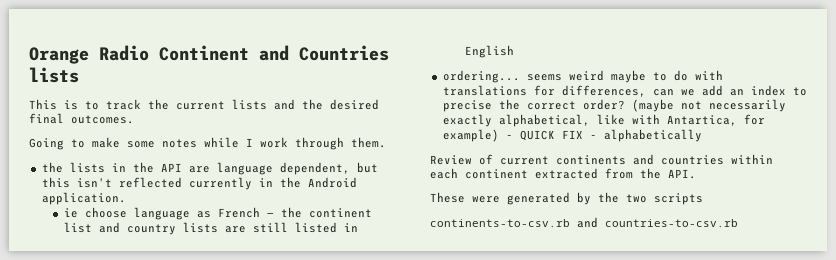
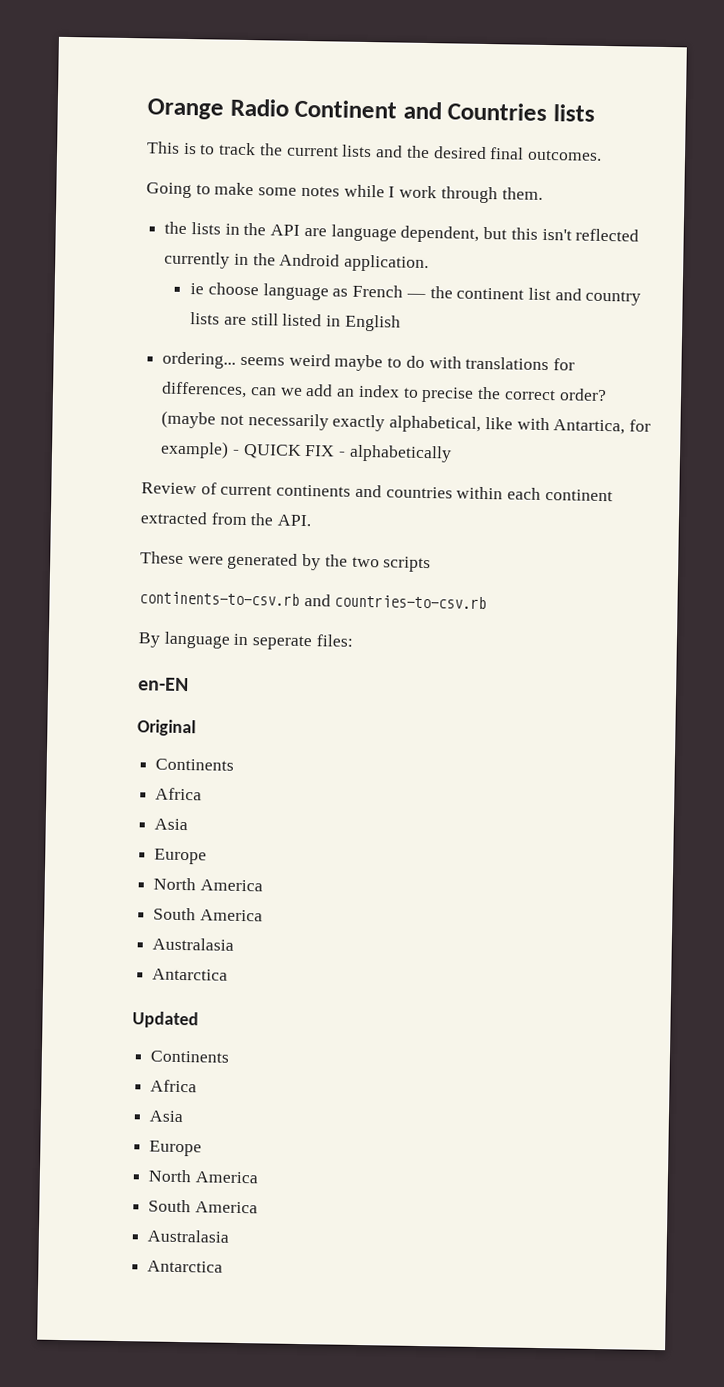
(738, 223) none -> [138,631,353,651] [138,677,189,692] [137,719,196,737] [155,758,235,771] [155,787,203,801] [154,818,189,831] [154,848,208,865] [153,877,263,892] [153,907,263,922] [152,937,235,951] [152,968,229,981] [132,1011,199,1029] [150,1050,230,1063] [150,1079,198,1093] [149,1110,184,1123] [149,1140,203,1157] [148,1169,258,1184] [148,1199,258,1214] [147,1229,230,1243] [147,1260,224,1273] // By language in seperate files: // en-EN // Original // Continents // Africa // Asia // Europe // North America // South America // Australasia // Antarctica // Updated // Continents // Africa // Asia // Europe // North America // South America // Australasia // Antarctica

